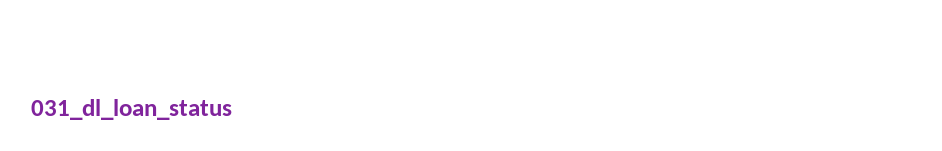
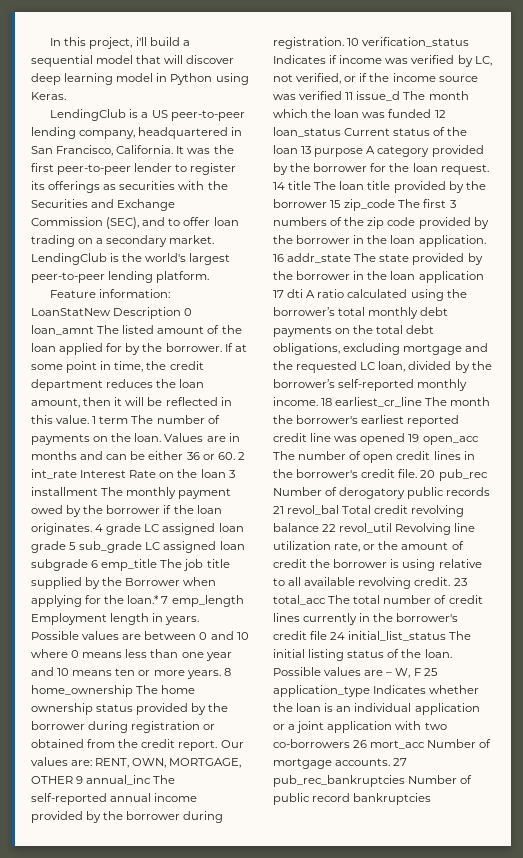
[31,99,232,120] 031_dl_loan_status -> [50,37,190,49] [31,55,235,67] [31,73,249,85] [31,92,66,100] [50,109,245,121] [31,127,243,139] [31,145,234,156] [31,163,237,175] [31,181,228,193] [31,199,176,211] [31,217,239,229] [31,235,215,247] [31,253,231,265] [31,271,210,283] [50,289,171,298] [31,307,193,319] [31,325,242,335] [31,343,247,355] [31,361,204,373] [31,379,205,391] [31,397,232,408] [31,415,220,424] [31,433,240,445] [31,451,245,460] [31,469,235,479] [31,487,232,499] [31,505,222,517] [31,523,244,535] [31,541,245,553] [31,559,230,571] [31,577,217,589] [31,595,244,607] [31,613,200,625] [31,631,249,640] [31,649,232,661] [31,667,231,679] [31,685,196,697] [31,703,229,715] [31,721,216,733] [31,739,244,751] [31,757,242,768] [31,775,176,785] [31,793,198,805] [31,811,224,823] [273,37,470,49] [273,55,492,67] [273,73,478,84] [273,91,469,101] [273,109,446,118] [273,127,468,137] [273,145,484,157] [273,163,489,175] [273,181,486,193] [273,199,456,211] [273,217,489,229] [273,235,486,247] [273,253,483,265] [273,271,484,283] [273,289,467,301] [273,307,449,319] [273,325,435,337] [273,343,489,355] [273,361,492,373] [273,379,468,391] [273,397,491,407] [273,415,460,427] [273,433,479,445] [273,451,475,463] [273,469,488,481] [273,487,491,499] [273,505,465,517] [273,523,476,535] [273,541,464,552] [273,559,482,571] [273,577,467,589] [273,595,483,605] [273,613,459,625] [273,631,472,641] [273,649,452,661] [273,667,438,678] [273,685,480,697] [273,703,480,715] [273,721,447,733] [273,739,492,749] [273,758,408,769] [273,775,473,787] [273,793,432,805] In this project, i'll build a sequential model that will discover deep learning model in Python using Keras. // LendingClub is a US peer-to-peer lending company, headquartered in San Francisco, California. It was the first peer-to-peer lender to register its offerings as securities with the Securities and Exchange Commission (SEC), and to offer loan trading on a secondary market. LendingClub is the world's largest peer-to-peer lending platform. // Feature information: LoanStatNew Description 0 loan_amnt The listed amount of the loan applied for by the borrower. If at some point in time, the credit department reduces the loan amount, then it will be reflected in this value. 1 term The number of payments on the loan. Values are in months and can be either 36 or 60. 2 int_rate Interest Rate on the loan 3 installment The monthly payment owed by the borrower if the loan originates. 4 grade LC assigned loan grade 5 sub_grade LC assigned loan subgrade 6 emp_title The job title supplied by the Borrower when applying for the loan.* 7 emp_length Employment length in years. Possible values are between 0 and 10 where 0 means less than one year and 10 means ten or more years. 8 home_ownership The home ownership status provided by the borrower during registration or obtained from the credit report. Our values are: RENT, OWN, MORTGAGE, OTHER 9 annual_inc The self-reported annual income provided by the borrower during registration. 10 verification_status Indicates if income was verified by LC, not verified, or if the income source was verified 11 issue_d The month which the loan was funded 12 loan_status Current status of the loan 13 purpose A category provided by the borrower for the loan request. 14 title The loan title provided by the borrower 15 zip_code The first 3 numbers of the zip code provided by the borrower in the loan application. 16 addr_state The state provided by the borrower in the loan application 17 dti A ratio calculated using the borrower’s total monthly debt payments on the total debt obligations, excluding mortgage and the requested LC loan, divided by the borrower’s self-reported monthly income. 18 earliest_cr_line The month the borrower's earliest reported credit line was opened 19 open_acc The number of open credit lines in the borrower's credit file. 20 pub_rec Number of derogatory public records 21 revol_bal Total credit revolving balance 22 revol_util Revolving line utilization rate, or the amount of credit the borrower is using relative to all available revolving credit. 23 total_acc The total number of credit lines currently in the borrower's credit file 24 initial_list_status The initial listing status of the loan. Possible values are – W, F 25 application_type Indicates whether the loan is an individual application or a joint application with two co-borrowers 26 mort_acc Number of mortgage accounts. 27 pub_rec_bankruptcies Number of public record bankruptcies

